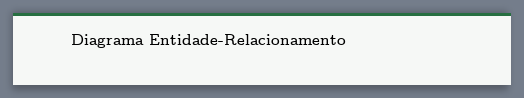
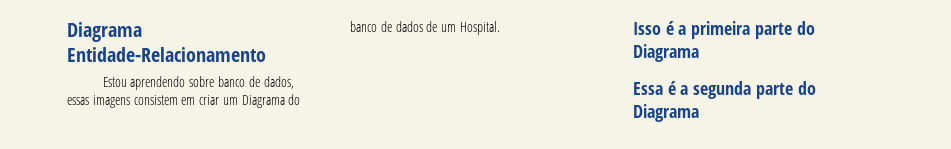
(346, 39) none -> [102,76,294,90] [67,94,301,108] [350,21,500,35] [633,21,815,39] [633,44,699,62] [633,81,816,99] [633,104,699,122] // Estou aprendendo sobre banco de dados, essas imagens consistem em criar um Diagrama do banco de dados de um Hospital. // Isso é a primeira parte do Diagrama // Essa é a segunda parte do Diagrama

